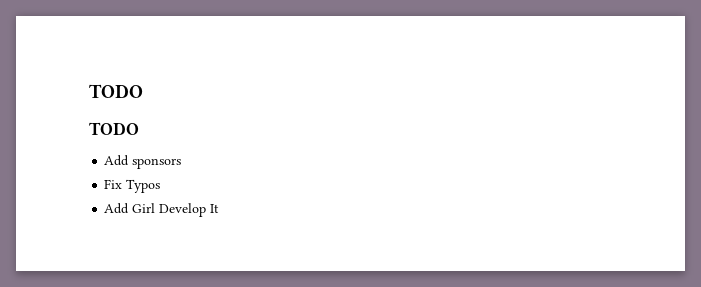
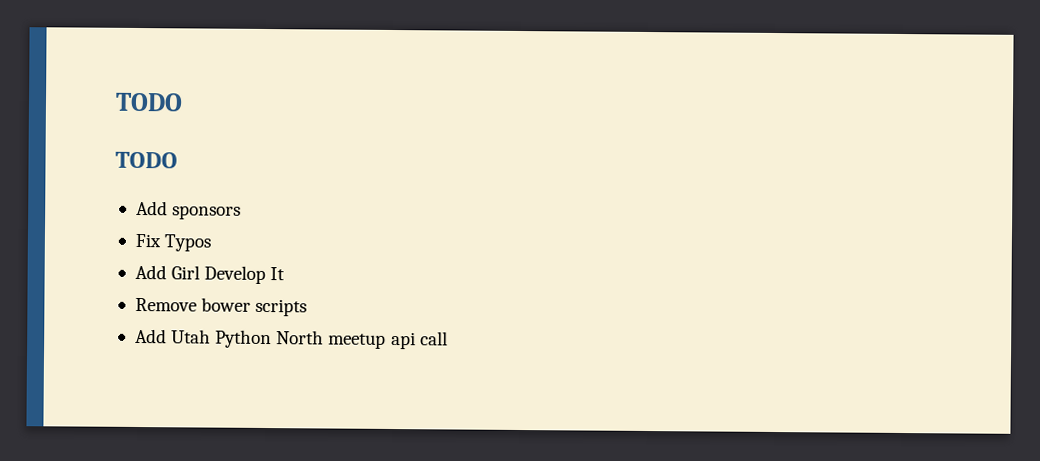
(220, 208) none -> [134,297,308,317] [134,328,448,350] // Remove bower scripts // Add Utah Python North meetup api call

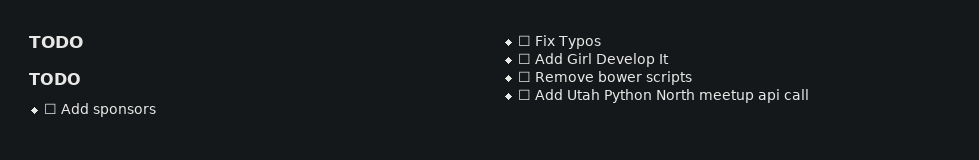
(178, 160) none -> [43,103,57,114] ☐
(242, 212) none -> [517,35,531,46] ☐
(212, 243) none -> [517,53,531,64] ☐
(286, 274) none -> [517,71,531,82] ☐
(308, 307) none -> [517,89,531,100] ☐

